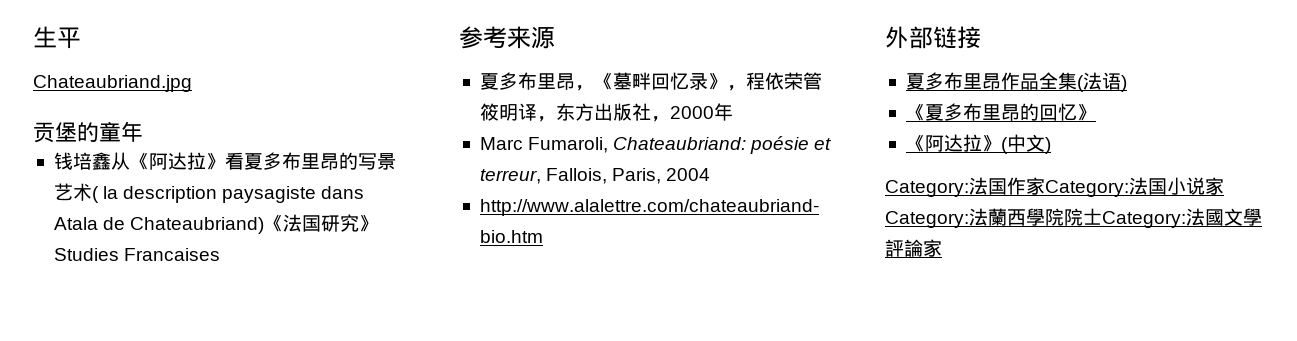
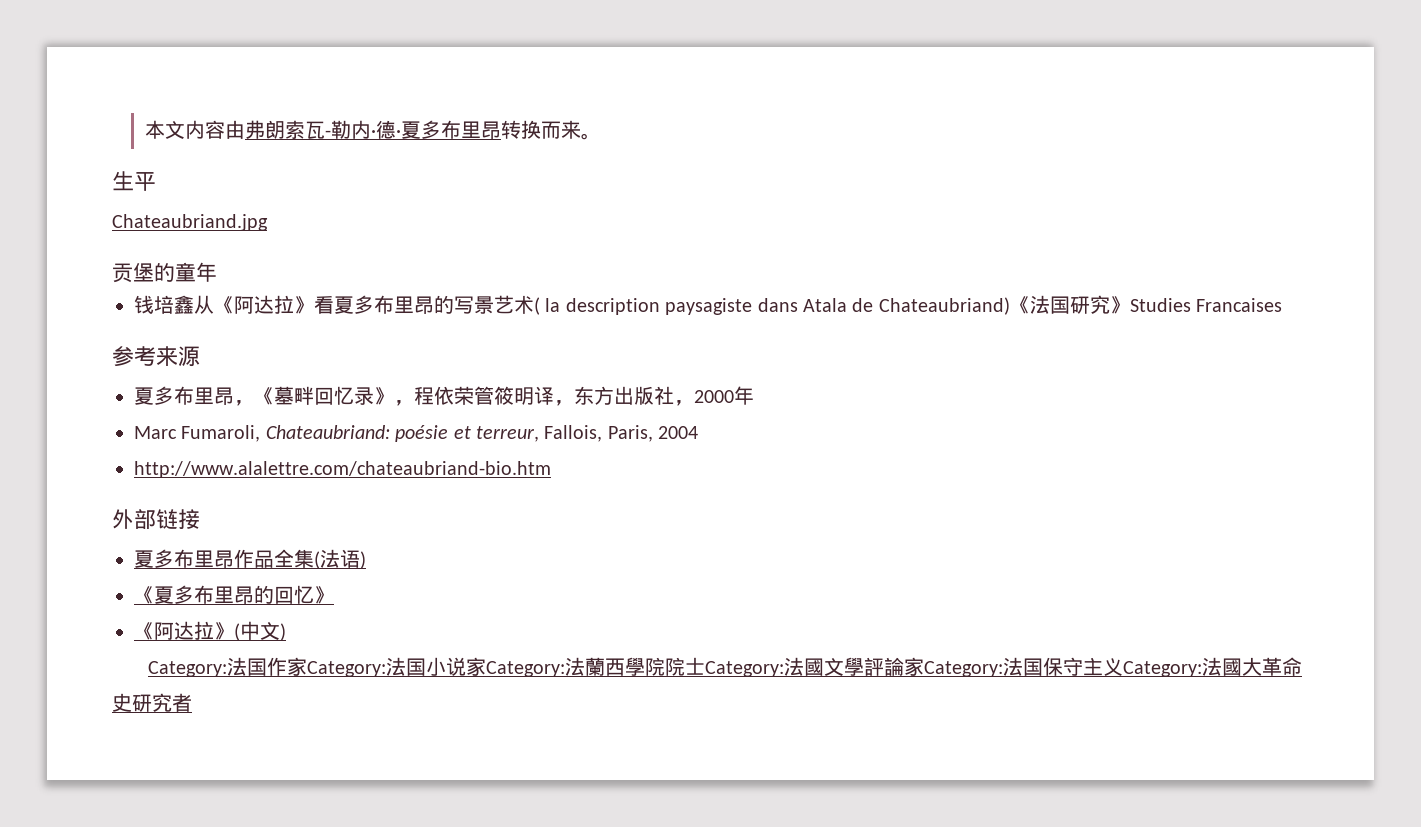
(33, 37) none -> [144,120,601,140] 本文内容由弗朗索瓦-勒内·德·夏多布里昂转换而来。 //
(942, 248) none -> [923,657,1302,677] [112,693,192,712] Category:法国保守主义Category:法國大革命史研究者

